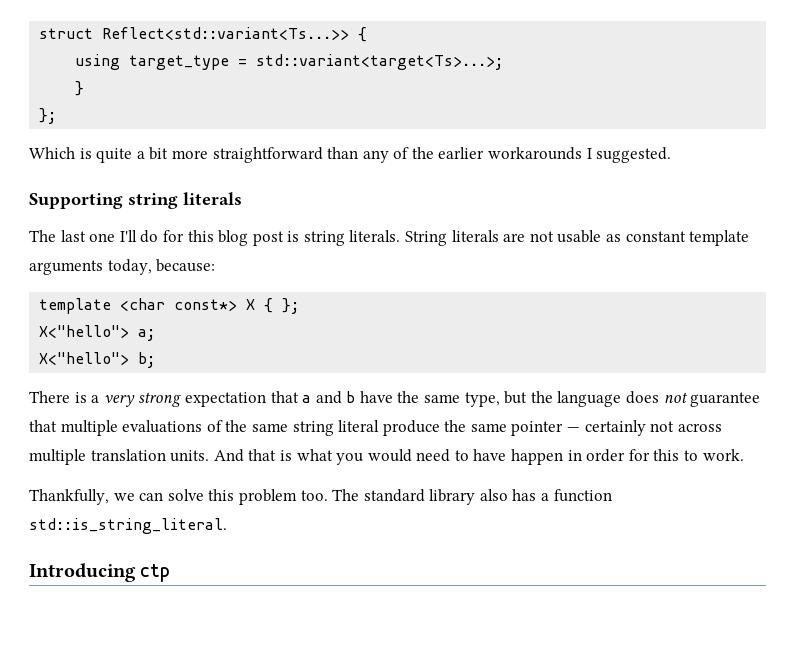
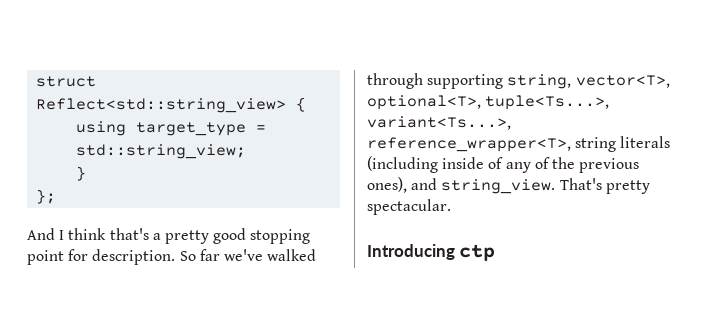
[102,27,350,40] Reflect<std::variant<Ts...>> -> [36,98,287,113] Reflect<std::string_view>
[256,54,504,70] std::variant<target<Ts>...>; -> [76,144,247,159] std::string_view;
[29,147,672,163] [29,192,242,209] [29,230,750,246] [29,259,216,275] [39,298,300,314] [39,325,156,341] [39,352,156,368] [29,391,761,407] [29,420,722,436] [29,449,744,465] [29,489,612,505] [29,518,227,534] Which is quite a bit more straightforward than any of the earlier workarounds I suggested. // Supporting string literals // The last one I'll do for this blog post is string literals. String literals are not usable as constant template arguments today, because: // template <char const*> X { }; // X<"hello"> a; // X<"hello"> b; // There is a very strong expectation that a and b have the same type, but the language does not guarantee that multiple evaluations of the same string literal produce the same pointer — certainly not across multiple translation units. And that is what you would need to have happen in order for this to work. // Thankfully, we can solve this problem too. The standard library also has a function std::is_string_literal. -> [27,228,311,244] [27,249,317,265] [367,73,670,89] [367,95,610,110] [367,116,511,130] [367,136,671,152] [367,156,640,173] [367,177,650,194] [367,199,451,215] And I think that's a pretty good stopping point for description. So far we've walked through supporting string, vector<T>, optional<T>, tuple<Ts...>, variant<Ts...>, reference_wrapper<T>, string literals (including inside of any of the previous ones), and string_view. That's pretty spectacular.

